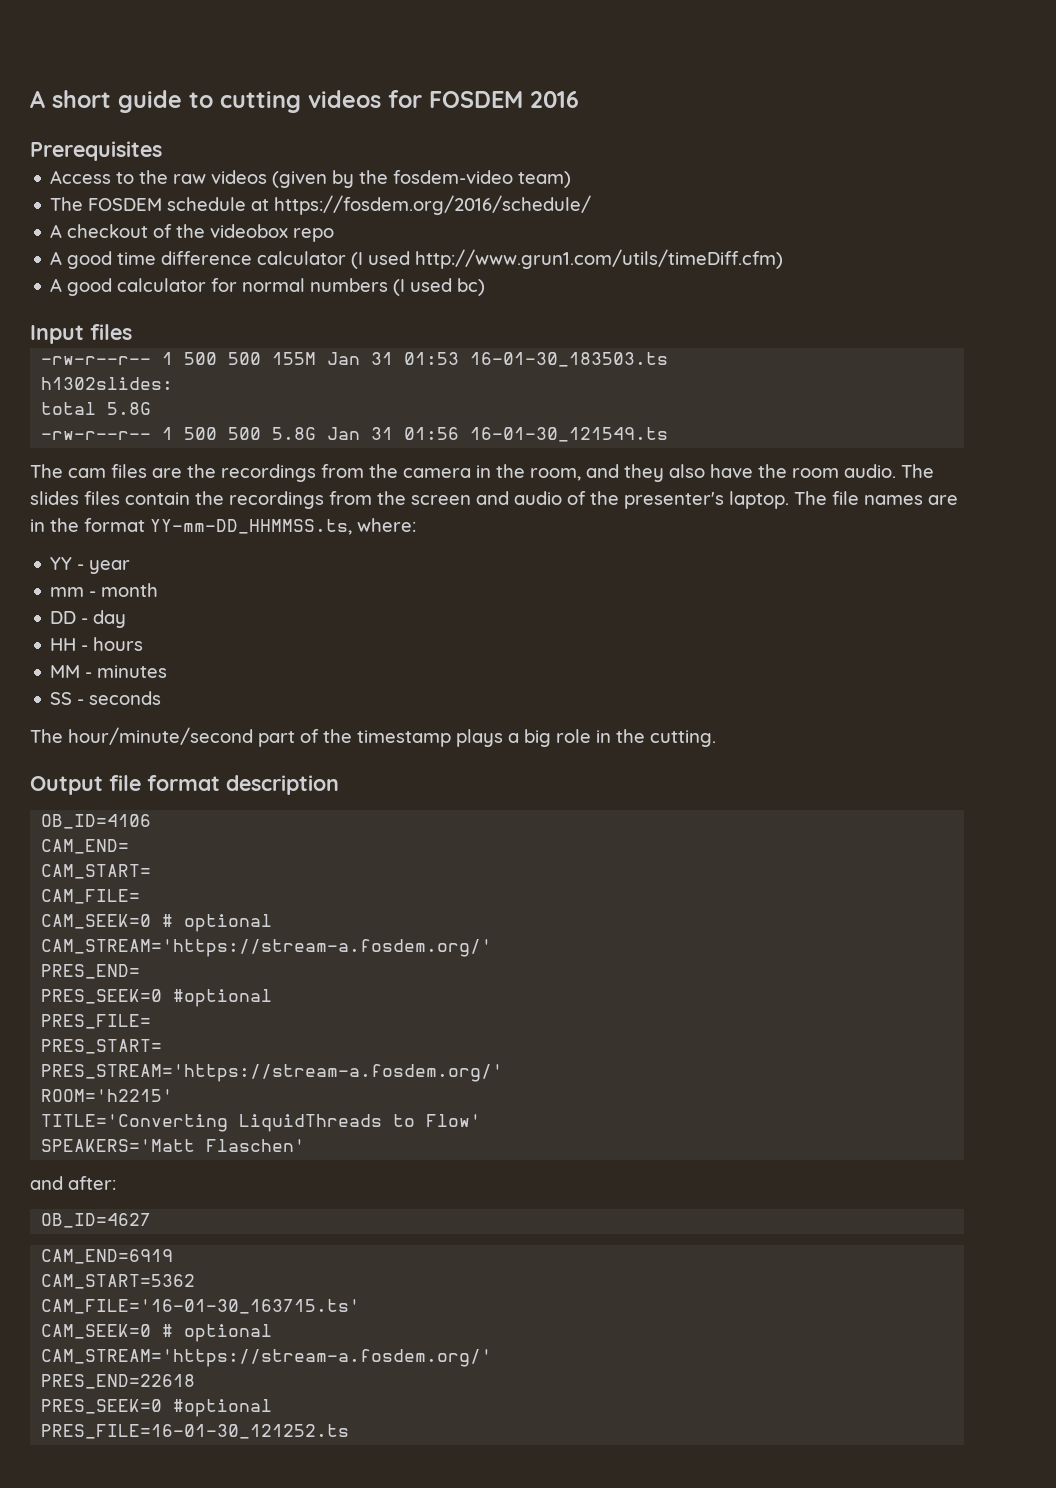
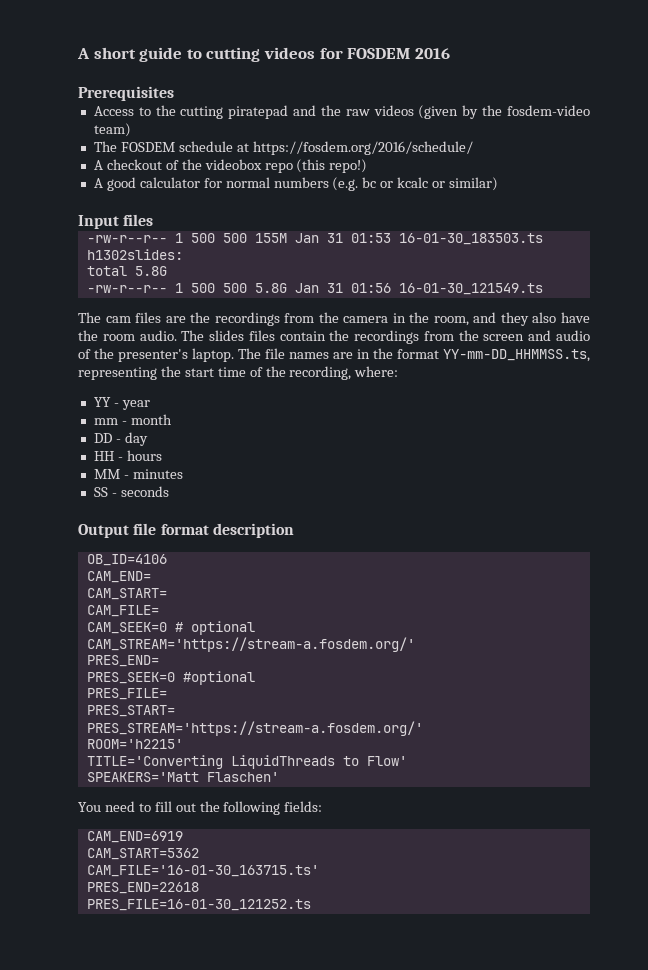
(169, 177) none -> [180,105,341,119] cutting piratepad and the
[50,249,784,269] // A good time difference calculator (I used http://www.grun1.com/utils/timeDiff.cfm) -> [296,159,368,173] (this repo!)
[393,278,486,296] (I used bc) -> [332,177,499,191] (e.g. bc or kcalc or similar)
(352, 527) none -> [78,366,352,380] representing the start time of the recording,
[30,727,716,747] // The hour/minute/second part of the timestamp plays a big role in the cutting. -> (169, 491) none
[30,1176,116,1190] [41,1213,152,1228] and after: // OB_ID=4627 -> [78,801,323,815] You need to fill out the following fields:
[41,1324,273,1342] [41,1349,493,1367] // CAM_SEEK=0 # optional // CAM_STREAM='https://stream-a.fosdem.org/' -> (319, 871) none
[41,1399,273,1417] // PRES_SEEK=0 #optional -> (199, 888) none

